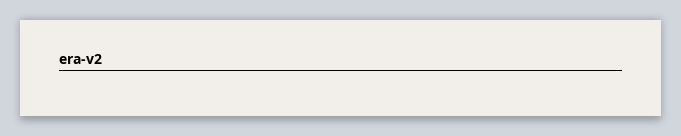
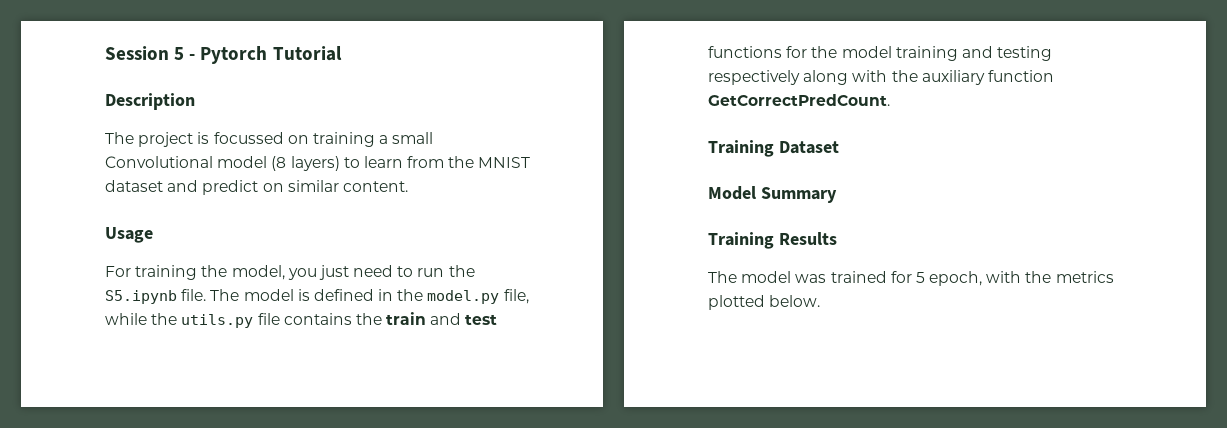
[59,54,102,64] era-v2 -> [105,46,342,64] [105,93,195,110] [105,132,434,147] [105,156,531,171] [105,180,408,195] [105,227,153,243] [105,265,475,280] [105,289,529,304] [105,312,498,328] [708,46,1053,61] [708,70,1054,85] [708,94,890,106] [708,140,839,157] [708,186,837,203] [708,232,837,249] [708,271,1114,286] [708,295,821,310] Session 5 - Pytorch Tutorial // Description // The project is focussed on training a small Convolutional model (8 layers) to learn from the MNIST dataset and predict on similar content. // Usage // For training the model, you just need to run the S5.ipynb file. The model is defined in the model.py file, while the utils.py file contains the train and test functions for the model training and testing respectively along with the auxiliary function GetCorrectPredCount. // Training Dataset // Model Summary // Training Results // The model was trained for 5 epoch, with the metrics plotted below.

